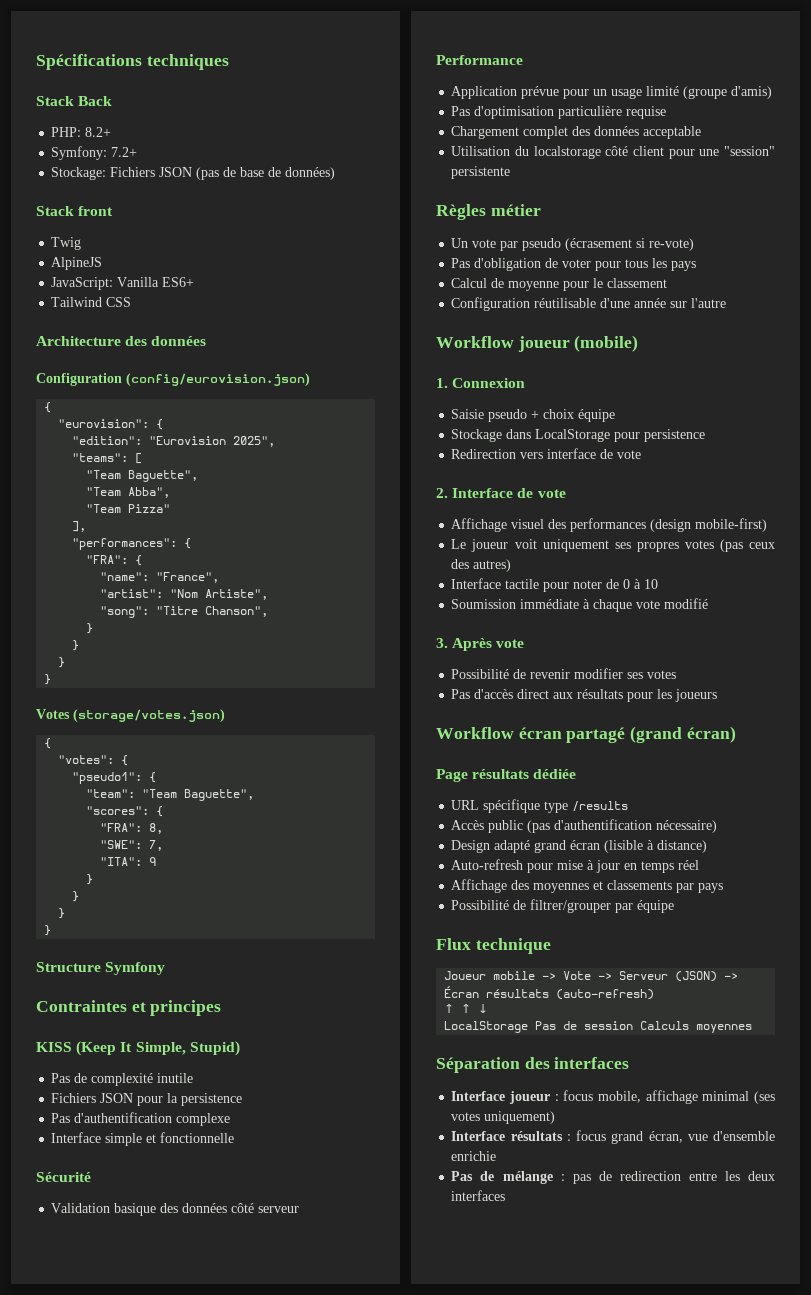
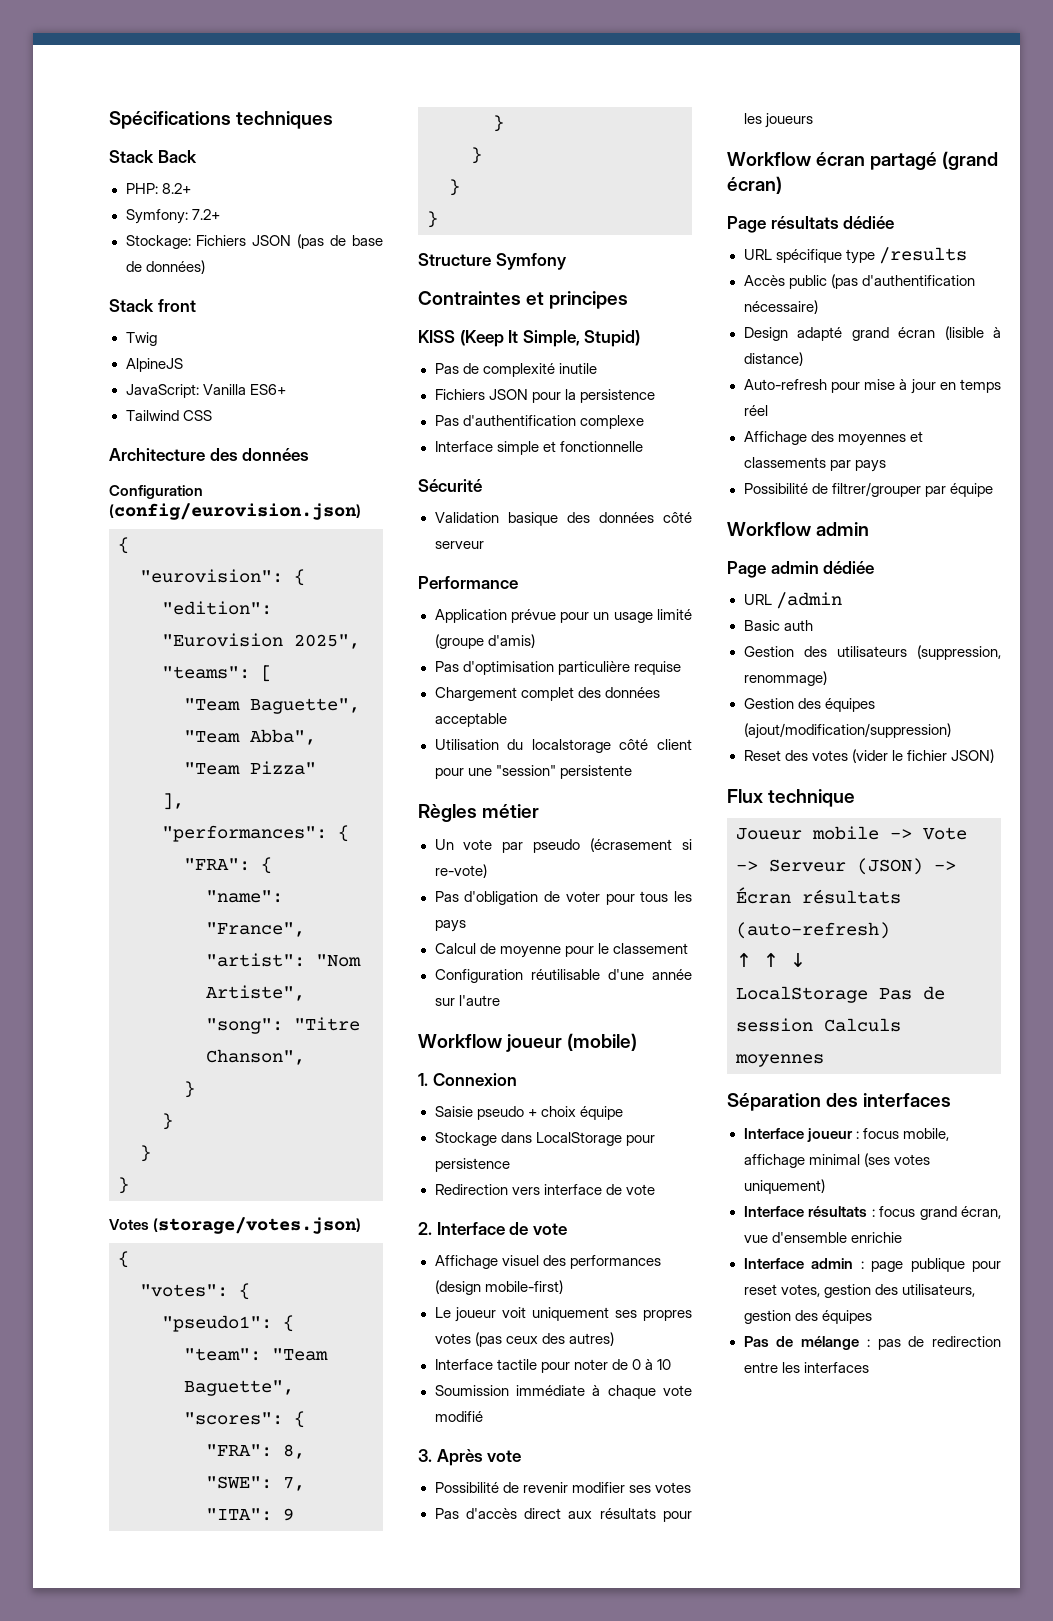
(675, 906) none -> [727,522,870,536] [727,561,875,578] [743,592,842,609] [743,620,813,631] [743,645,1001,660] [743,671,827,686] [743,698,875,712] [743,723,951,739] [743,749,994,763] // Workflow admin // Page admin dédiée // URL /admin // Basic auth // Gestion des utilisateurs (suppression, renommage) // Gestion des équipes (ajout/modification/suppression) // Reset des votes (vider le fichier JSON)
(497, 1156) none -> [743,1258,1001,1272] [743,1284,975,1298] [743,1310,872,1324] // Interface admin : page publique pour reset votes, gestion des utilisateurs, gestion des équipes
[748,1171,775,1181] deux -> (800, 1367) none

